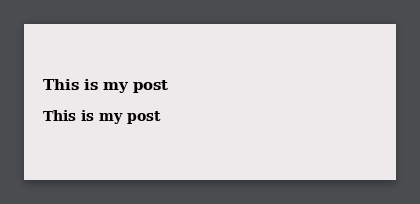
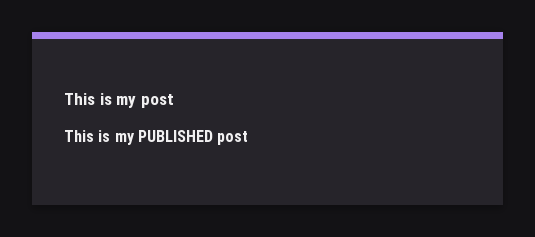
(123, 118) none -> [137,130,213,142] PUBLISHED

